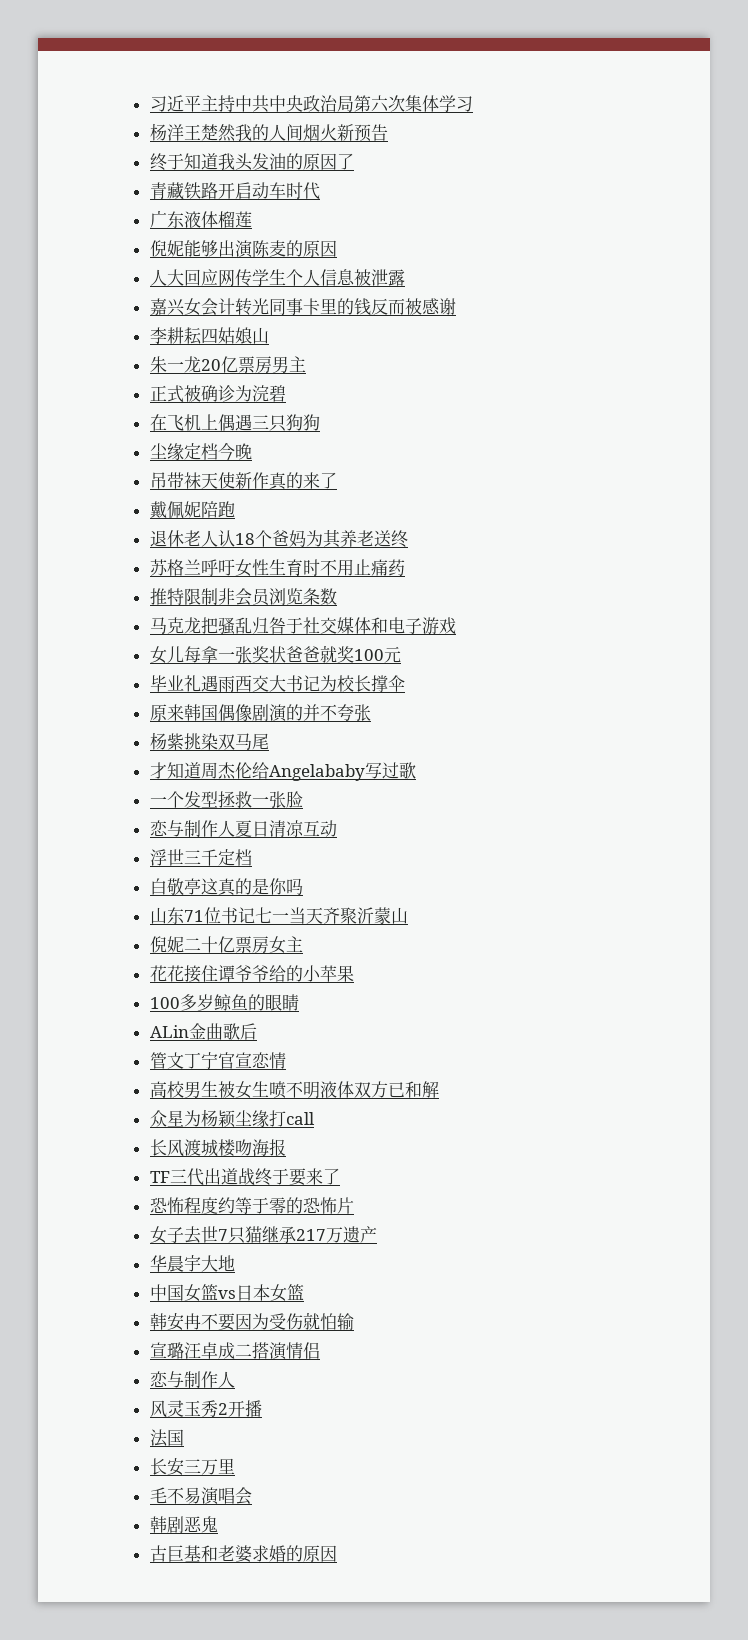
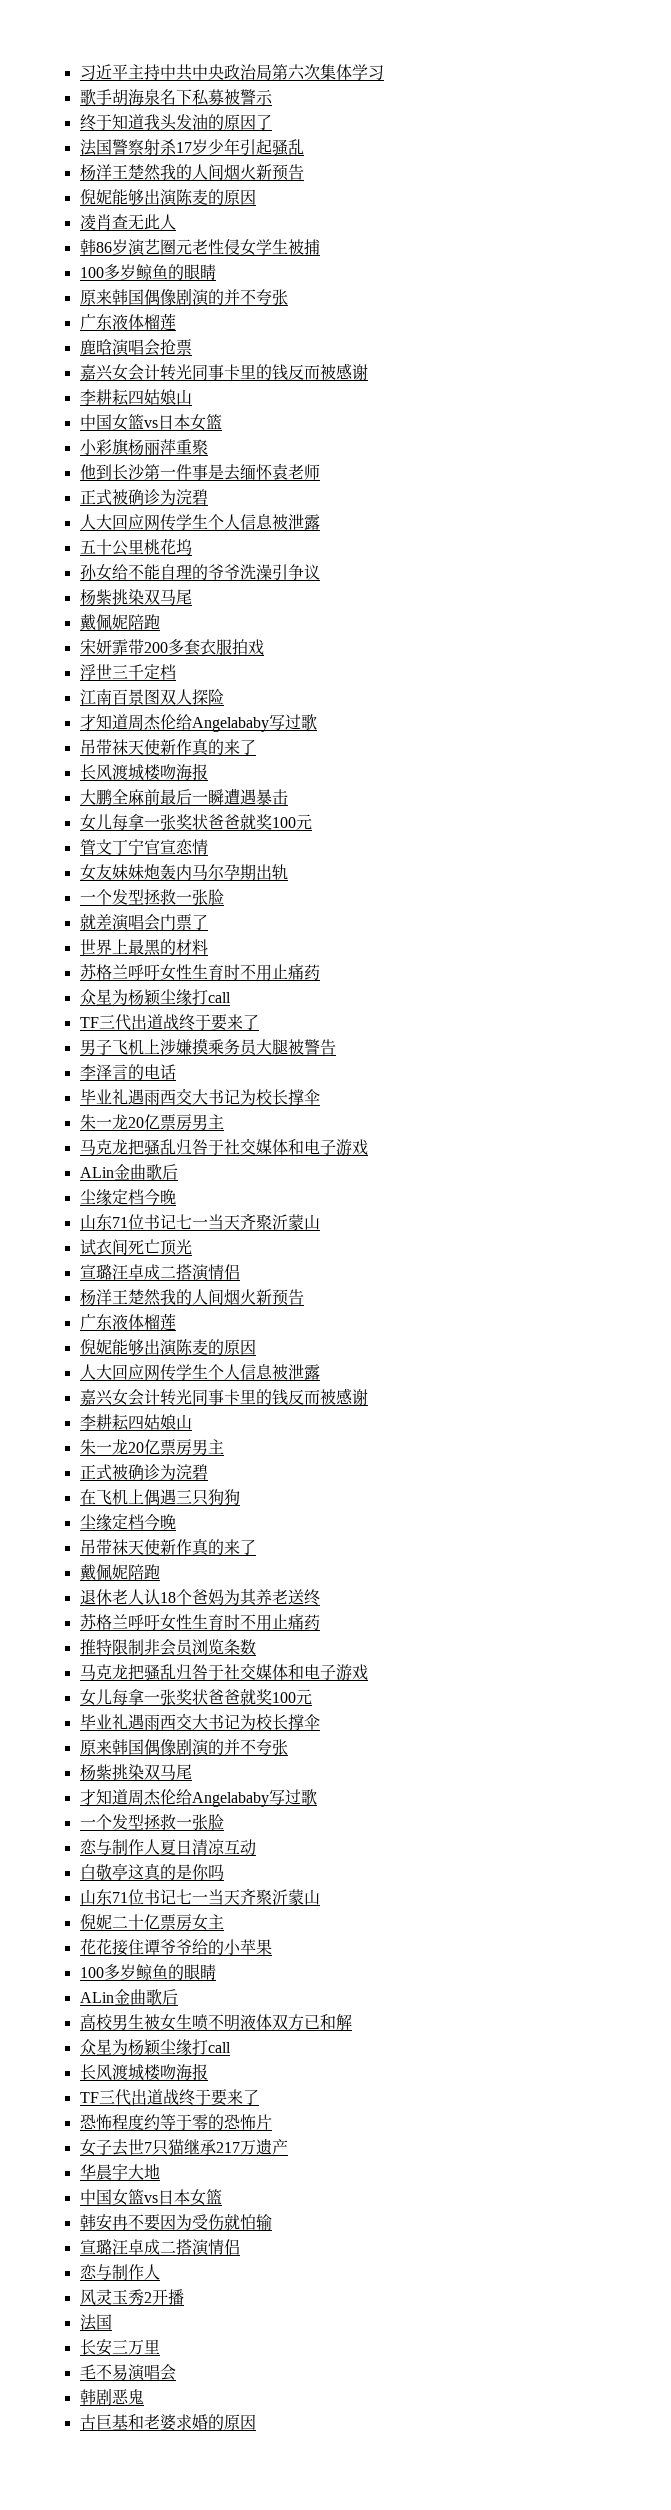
[149,123,388,142] [149,153,354,171] [149,182,320,200] // 杨洋王楚然我的人间烟火新预告 // 终于知道我头发油的原因了 // 青藏铁路开启动车时代 -> [79,89,273,106] [79,114,272,131] [79,138,304,156] [79,164,304,181] [79,189,256,206] [79,214,176,230] [79,239,320,256] [79,264,216,280] [79,288,288,306] [79,313,176,331] [79,339,192,356] [79,363,368,381] [79,389,192,406] [79,414,222,431] [79,439,208,456] [79,463,320,481] [79,489,208,505] [79,514,320,531] [79,538,192,556] [79,564,320,581] [79,589,192,606] [79,614,160,631] [79,639,264,656] [79,664,176,680] [79,689,224,705] [79,714,317,732] [79,738,256,756] [79,763,208,781] [79,788,288,805] [79,814,312,831] [79,839,208,855] [79,864,288,881] [79,889,224,905] [79,914,208,931] [79,939,208,956] [79,963,320,981] [79,989,231,1006] [79,1014,259,1031] [79,1038,336,1056] [79,1064,176,1080] [79,1088,320,1106] [79,1114,224,1131] [79,1138,368,1156] [79,1164,178,1180] [79,1188,176,1206] [79,1213,320,1230] [79,1239,192,1256] [79,1264,240,1281] [79,1289,304,1306] // 歌手胡海泉名下私募被警示 // 终于知道我头发油的原因了 // 法国警察射杀17岁少年引起骚乱 // 杨洋王楚然我的人间烟火新预告 // 倪妮能够出演陈麦的原因 // 凌肖查无此人 // 韩86岁演艺圈元老性侵女学生被捕 // 100多岁鲸鱼的眼睛 // 原来韩国偶像剧演的并不夸张 // 广东液体榴莲 // 鹿晗演唱会抢票 // 嘉兴女会计转光同事卡里的钱反而被感谢 // 李耕耘四姑娘山 // 中国女篮vs日本女篮 // 小彩旗杨丽萍重聚 // 他到长沙第一件事是去缅怀袁老师 // 正式被确诊为浣碧 // 人大回应网传学生个人信息被泄露 // 五十公里桃花坞 // 孙女给不能自理的爷爷洗澡引争议 // 杨紫挑染双马尾 // 戴佩妮陪跑 // 宋妍霏带200多套衣服拍戏 // 浮世三千定档 // 江南百景图双人探险 // 才知道周杰伦给Angelababy写过歌 // 吊带袜天使新作真的来了 // 长风渡城楼吻海报 // 大鹏全麻前最后一瞬遭遇暴击 // 女儿每拿一张奖状爸爸就奖100元 // 管文丁宁官宣恋情 // 女友妹妹炮轰内马尔孕期出轨 // 一个发型拯救一张脸 // 就差演唱会门票了 // 世界上最黑的材料 // 苏格兰呼吁女性生育时不用止痛药 // 众星为杨颖尘缘打call // TF三代出道战终于要来了 // 男子飞机上涉嫌摸乘务员大腿被警告 // 李泽言的电话 // 毕业礼遇雨西交大书记为校长撑伞 // 朱一龙20亿票房男主 // 马克龙把骚乱归咎于社交媒体和电子游戏 // ALin金曲歌后 // 尘缘定档今晚 // 山东71位书记七一当天齐聚沂蒙山 // 试衣间死亡顶光 // 宣璐汪卓成二搭演情侣 // 杨洋王楚然我的人间烟火新预告
[149,849,252,866] // 浮世三千定档 -> (256, 1847) none
[149,1052,286,1069] // 管文丁宁官宣恋情 -> (178, 1997) none

